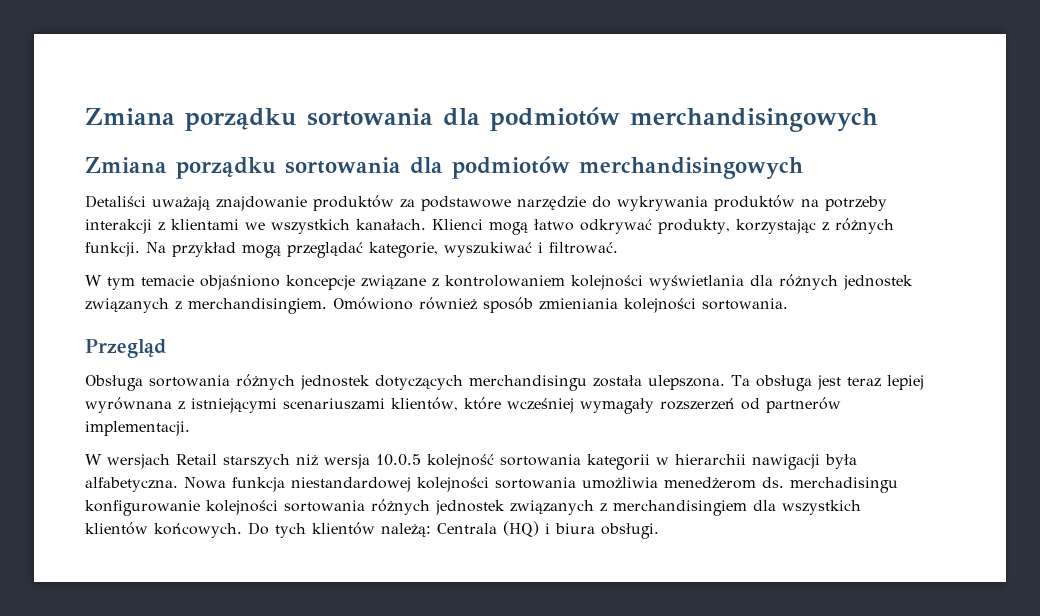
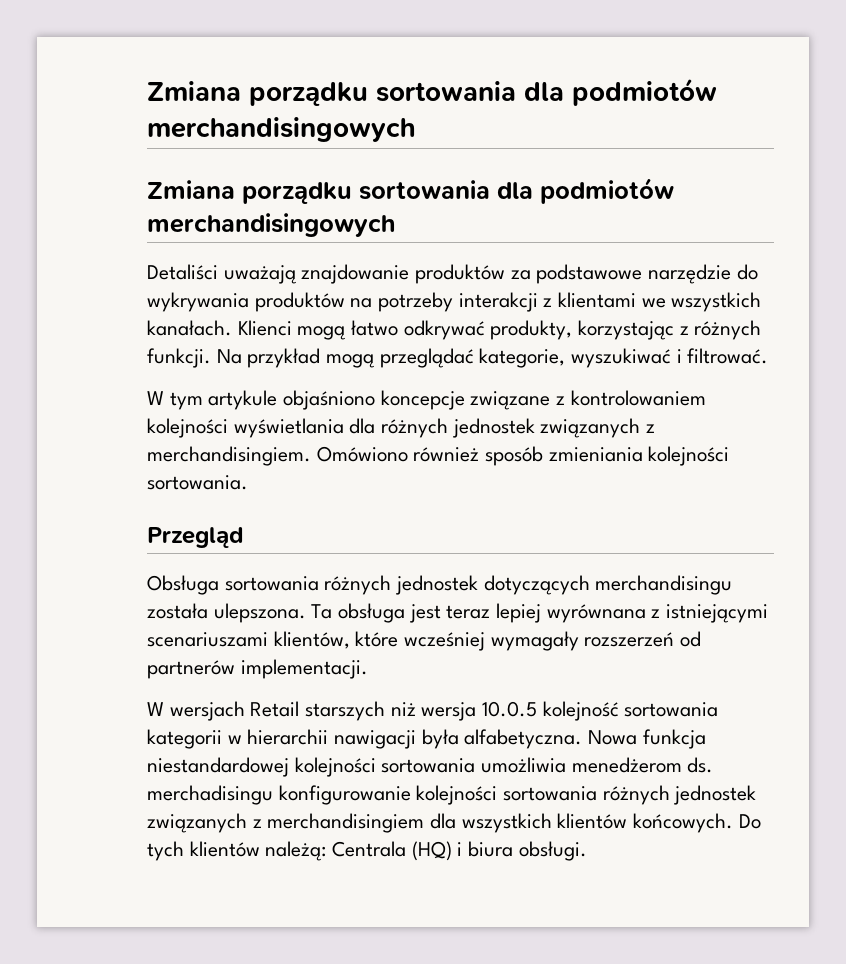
[141,275,194,286] temacie -> [208,390,278,410] artykule

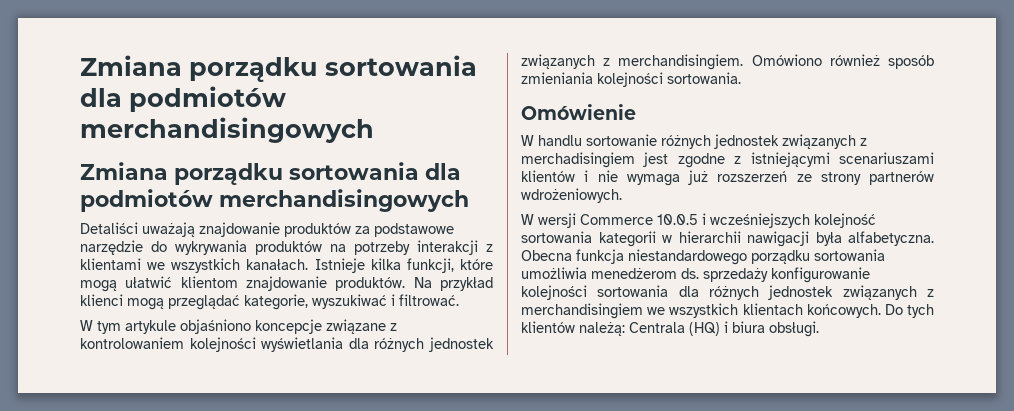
[237,320,762,340] [147,348,211,368] Klienci mogą łatwo odkrywać produkty, korzystając z różnych funkcji. -> [314,258,494,273] [80,276,406,292] Istnieje kilka funkcji, które mogą ułatwić klientom znajdowanie produktów.
(321, 358) none -> [80,294,123,306] klienci
[147,527,244,548] [147,575,733,595] [147,603,769,623] [147,631,702,651] [147,659,368,679] [147,701,538,721] Przegląd // Obsługa sortowania różnych jednostek dotyczących merchandisingu została ulepszona. Ta obsługa jest teraz lepiej wyrównana z istniejącymi scenariuszami klientów, które wcześniej wymagały rozszerzeń od partnerów implementacji. // W wersjach Retail starszych niż wersja 10.0.5 -> [521,104,636,120] [521,134,867,149] [521,152,934,168] [521,170,934,186] [521,188,622,203] [521,213,810,228] Omówienie // W handlu sortowanie różnych jednostek związanych z merchadisingiem jest zgodne z istniejącymi scenariuszami klientów i nie wymaga już rozszerzeń ze strony partnerów wdrożeniowych. // W wersji Commerce 10.0.5 i wcześniejszych
[588,729,706,749] [147,757,376,777] Nowa funkcja niestandardowej kolejności -> [521,249,810,265] Obecna funkcja niestandardowego porządku
[147,785,273,805] merchadisingu -> [703,268,768,282] sprzedaży
(598, 793) none -> [678,286,699,297] dla
[430,813,628,833] dla wszystkich klientów -> [647,303,803,318] we wszystkich klientach

